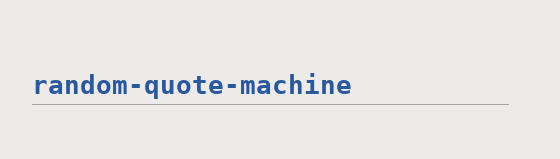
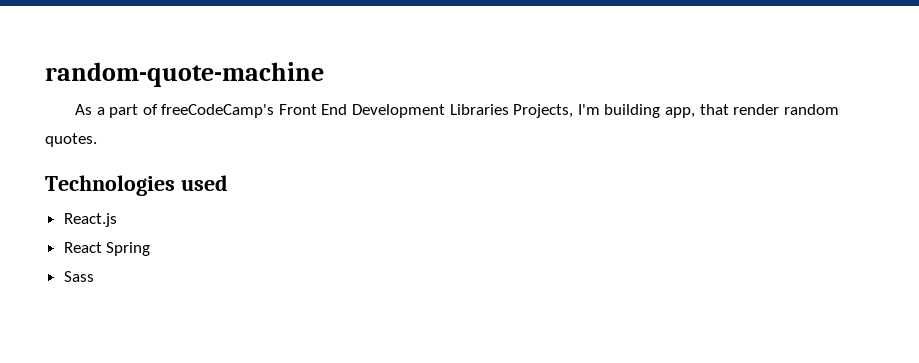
(352, 86) none -> [74,104,839,118] [45,133,97,147] [45,175,228,196] [63,213,117,227] [63,242,151,256] [63,271,94,282] // As a part of freeCodeCamp's Front End Development Libraries Projects, I'm building app, that render random quotes. // Technologies used // React.js // React Spring // Sass

